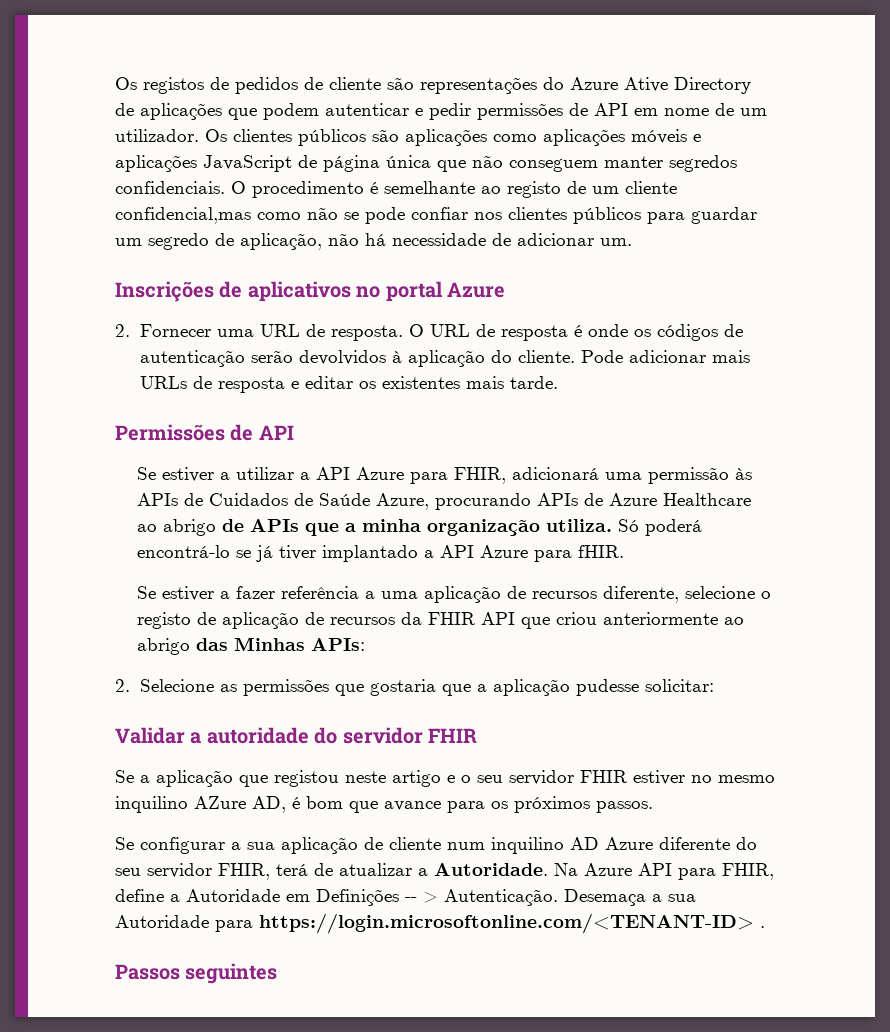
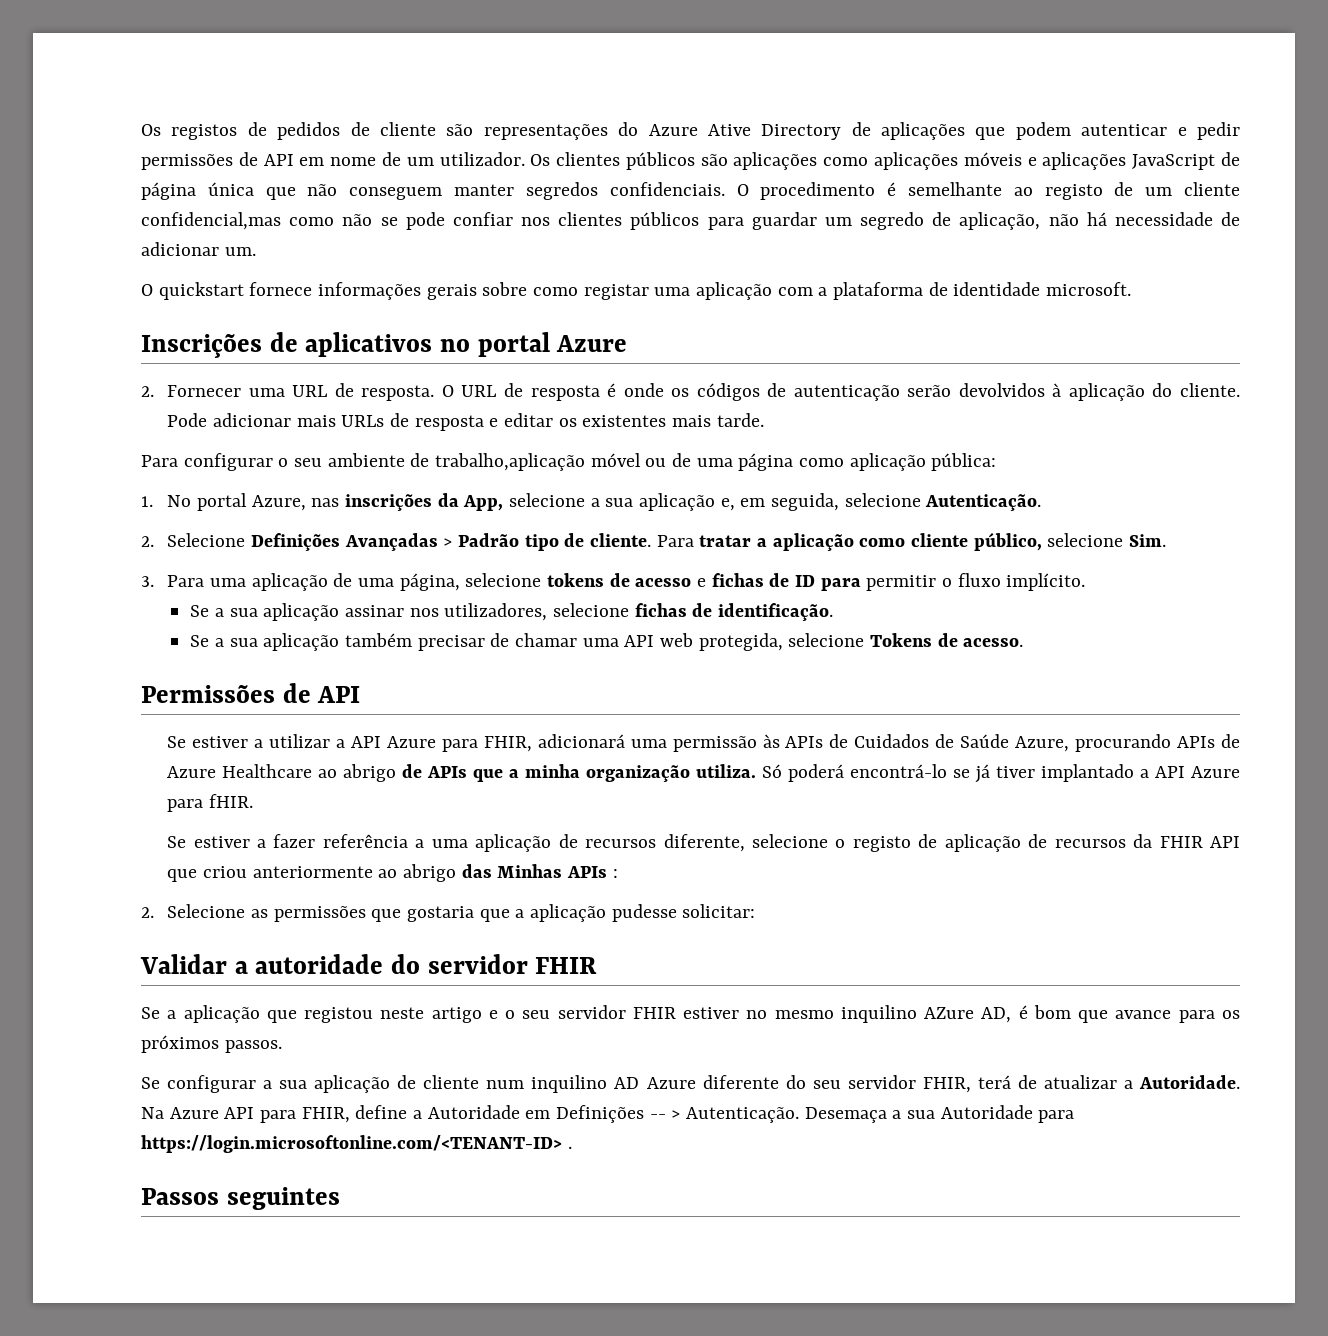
(632, 242) none -> [141,282,1132,300] // O quickstart fornece informações gerais sobre como registar uma aplicação com a plataforma de identidade microsoft.
(558, 382) none -> [141,453,997,471] [141,493,1042,511] [141,532,1166,551] [141,573,1086,591] [190,603,833,621] [190,633,1024,651] // Para configurar o seu ambiente de trabalho,aplicação móvel ou de uma página como aplicação pública: // 1. No portal Azure, nas inscrições da App, selecione a sua aplicação e, em seguida, selecione Autenticação. // 2. Selecione Definições Avançadas > Padrão tipo de cliente. Para tratar a aplicação como cliente público, selecione Sim. // 3. Para uma aplicação de uma página, selecione tokens de acesso e fichas de ID para permitir o fluxo implícito. // Se a sua aplicação assinar nos utilizadores, selecione fichas de identificação. // Se a sua aplicação também precisar de chamar uma API web protegida, selecione Tokens de acesso.
[310,638,365,651] APIs: -> [566,866,618,878] APIs :

